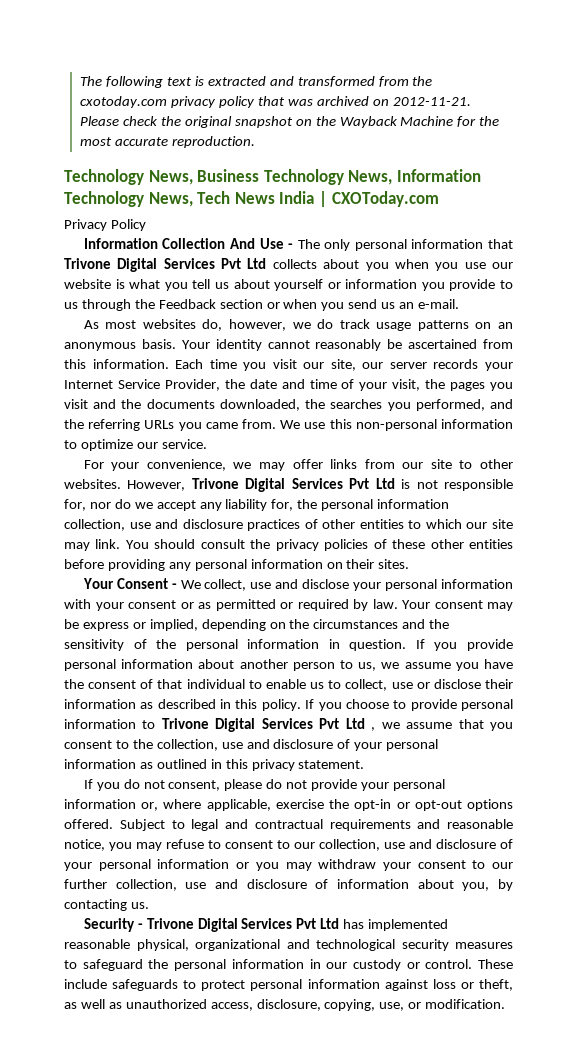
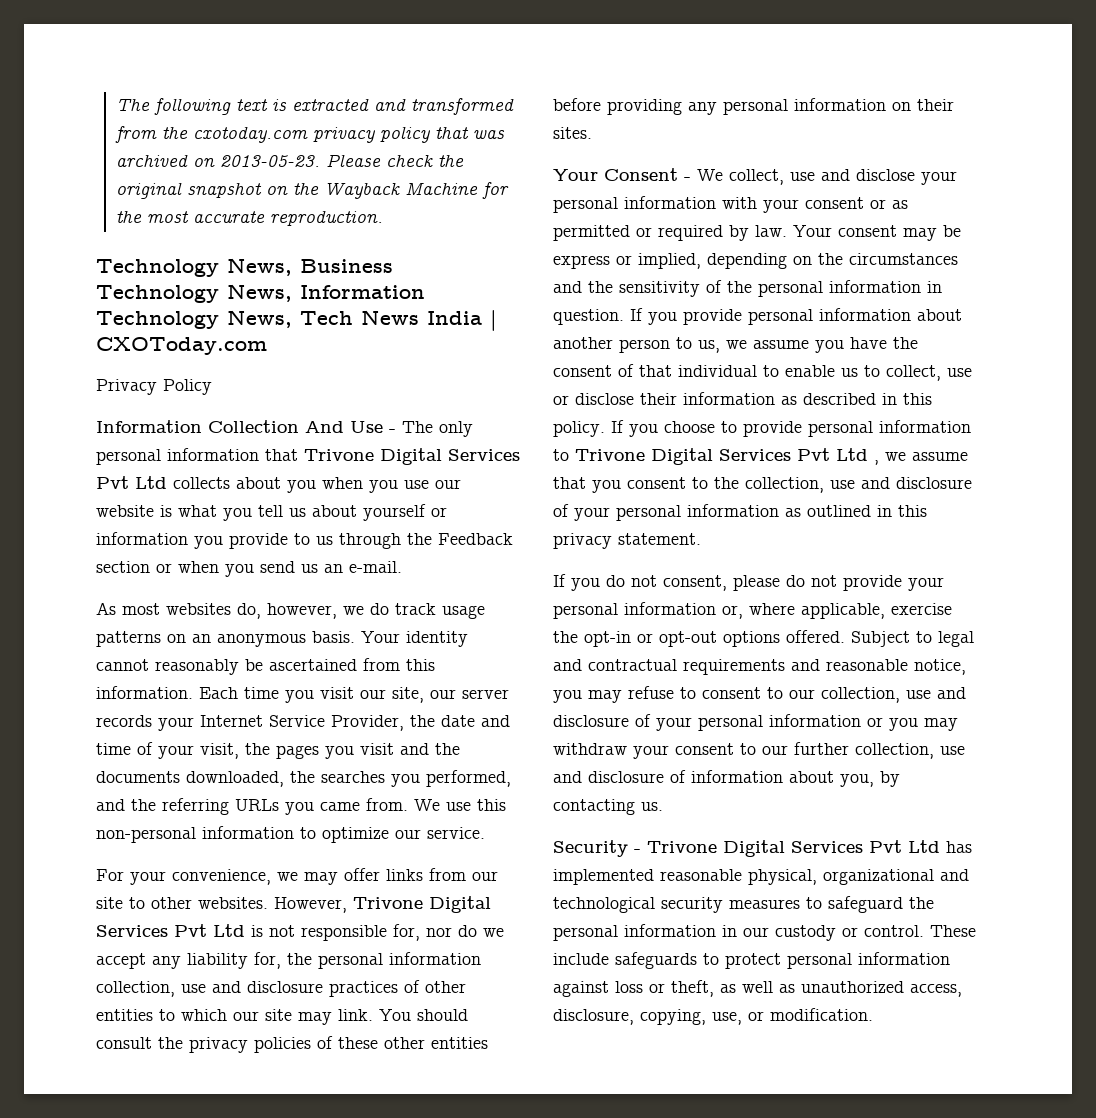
[392,97,471,106] 2012-11-21. -> [220,155,321,167] 2013-05-23.

